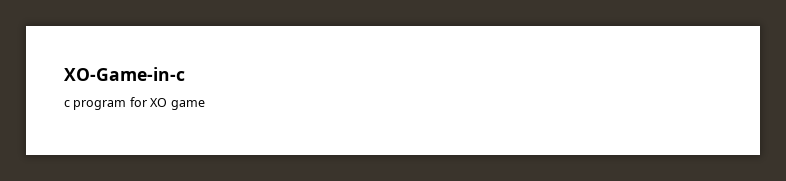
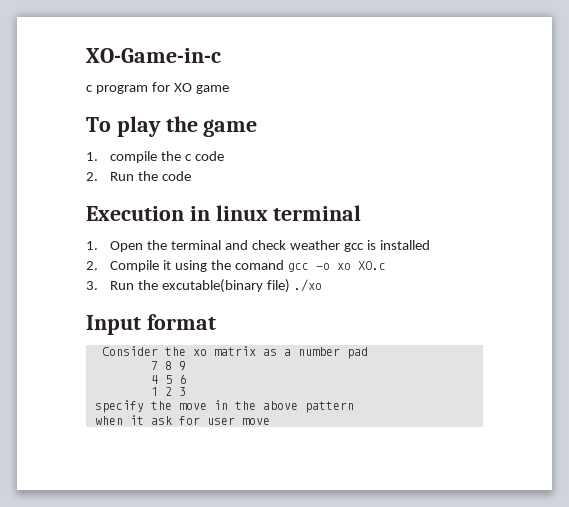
(205, 105) none -> [86,116,258,137] [86,151,225,163] [86,171,192,181] [86,205,362,221] [86,240,430,252] [86,260,386,272] [86,279,323,293] [86,314,216,335] [101,346,368,359] [150,361,186,371] [150,374,186,384] [150,387,186,396] [94,400,354,413] [94,415,270,425] // To play the game // 1. compile the c code // 2. Run the code // Execution in linux terminal // 1. Open the terminal and check weather gcc is installed // 2. Compile it using the comand gcc -o xo XO.c // 3. Run the excutable(binary file) ./xo // Input format // Consider the xo matrix as a number pad // 7 8 9 // 4 5 6 // 1 2 3 // specify the move in the above pattern // when it ask for user move

